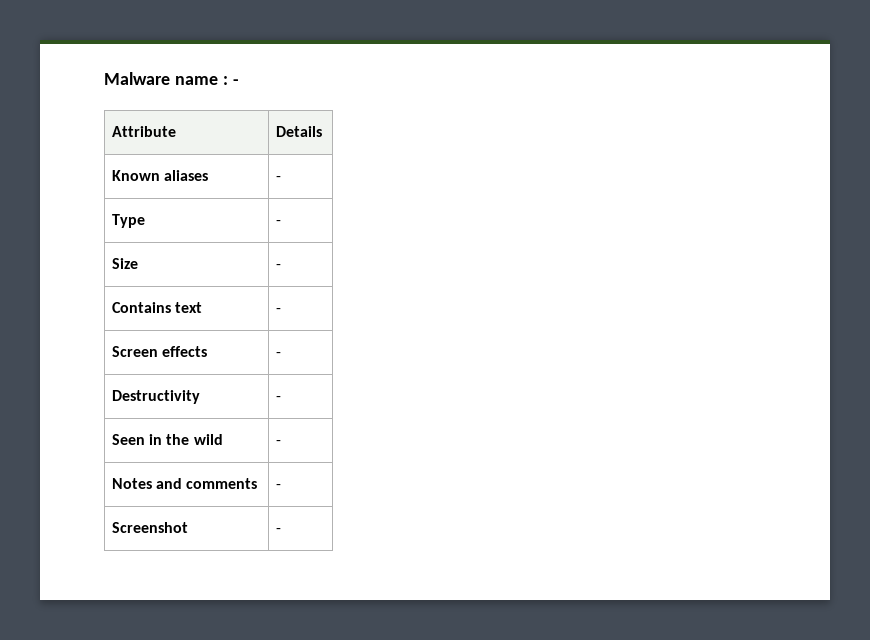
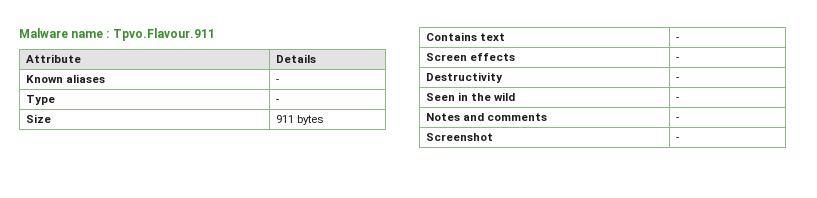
[232,79,239,85] - -> [112,28,215,41] Tpvo.Flavour.911
[276,264,282,269] - -> [275,115,324,125] 911 bytes

